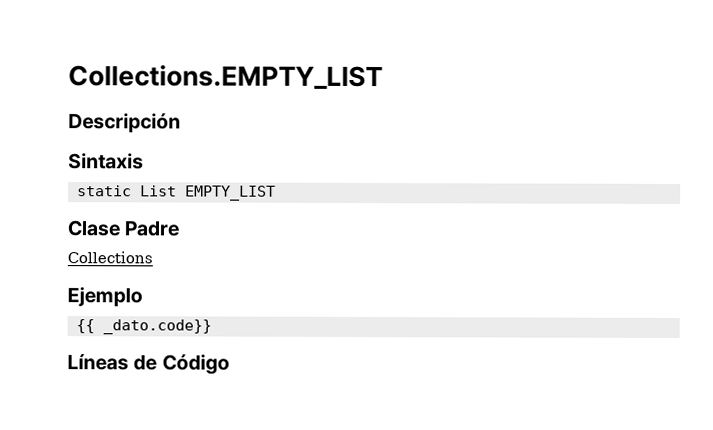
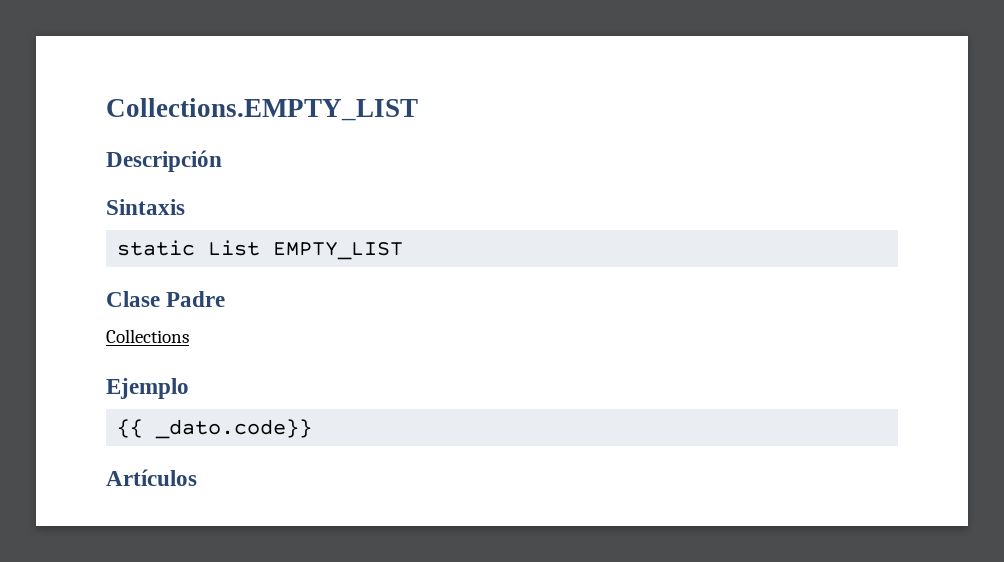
[67,353,230,375] Líneas de Código -> [106,469,197,486] Artículos

